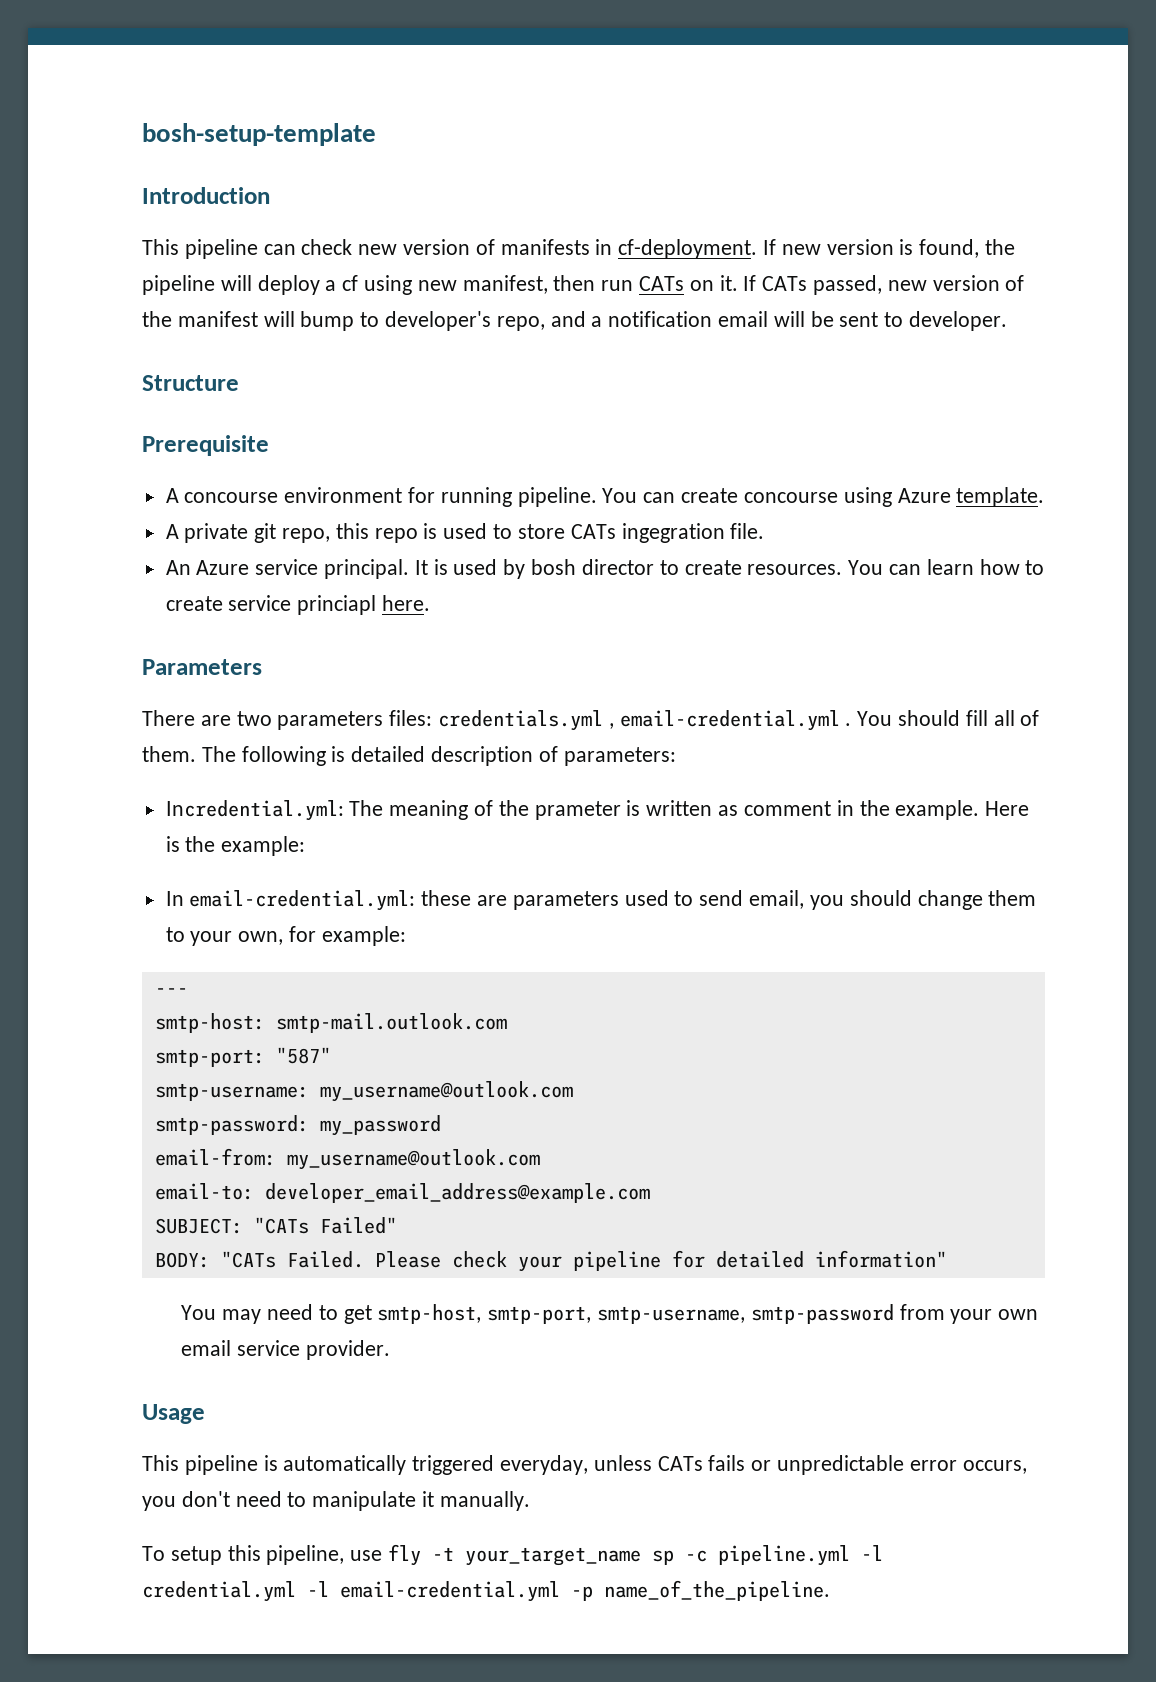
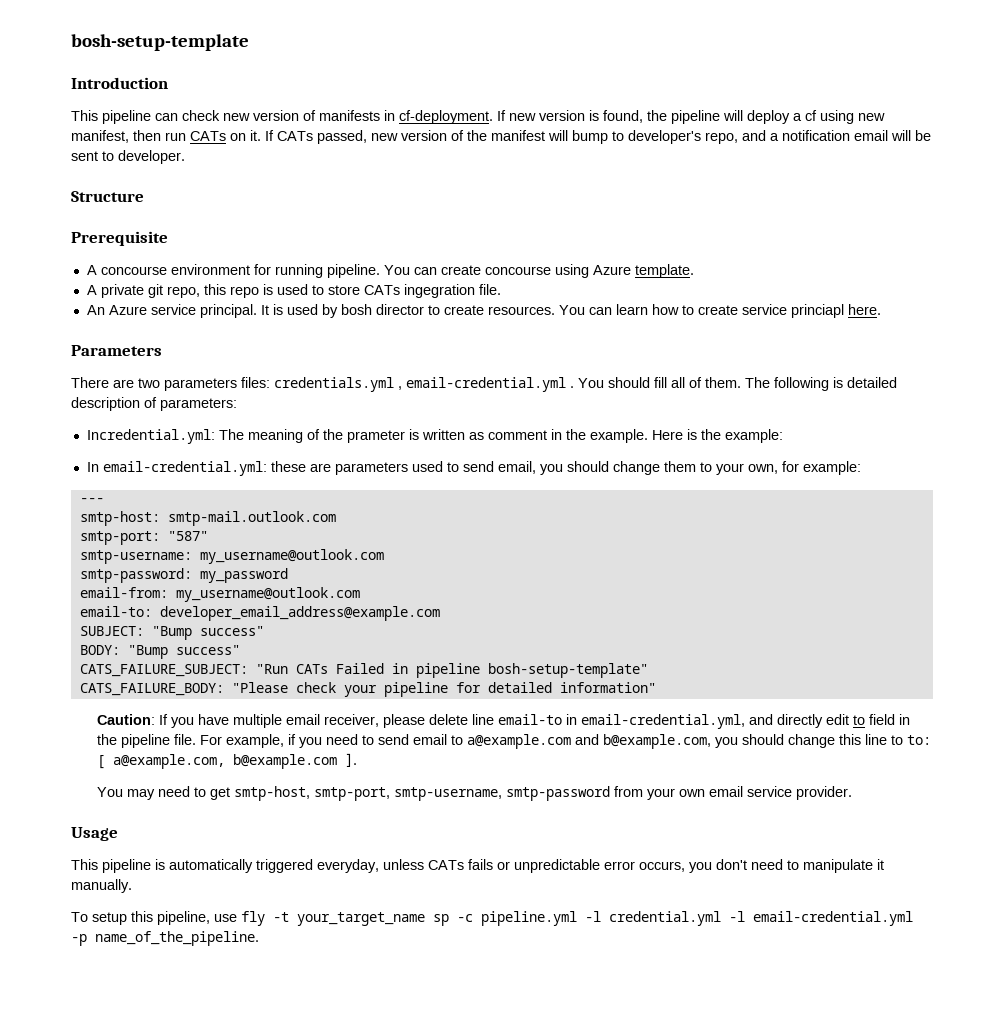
[253,1217,397,1234] "CATs Failed" -> [151,626,264,640] "Bump success"
[220,1251,441,1268] "CATs Failed. Please -> [127,645,240,659] [79,663,648,678] [79,682,288,696] "Bump success" // CATS_FAILURE_SUBJECT: "Run CATs Failed in pipeline bosh-setup-template" // CATS_FAILURE_BODY: "Please
(947, 1259) none -> [97,714,911,729] [97,734,932,749] [97,753,358,769] // Caution: If you have multiple email receiver, please delete line email-to in email-credential.yml, and directly edit to field in the pipeline file. For example, if you need to send email to a@example.com and b@example.com, you should change this line to to: [ a@example.com, b@example.com ].

